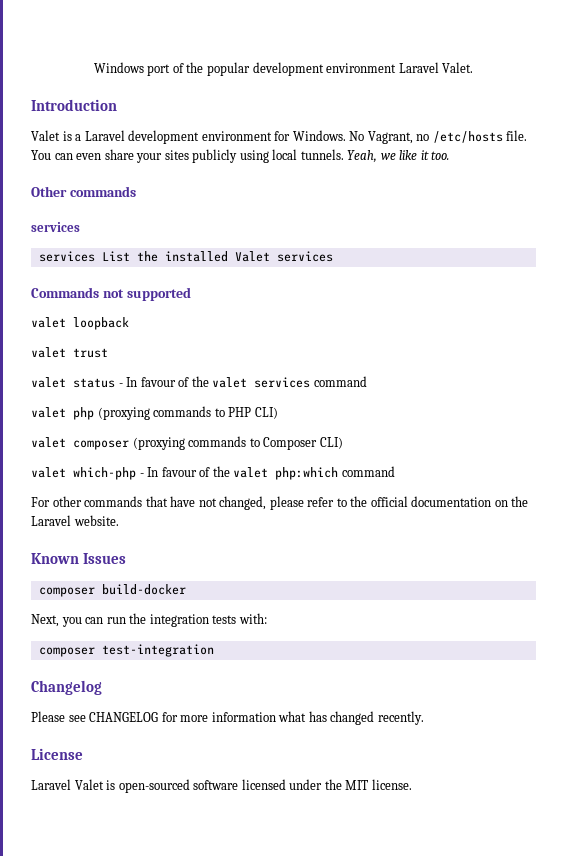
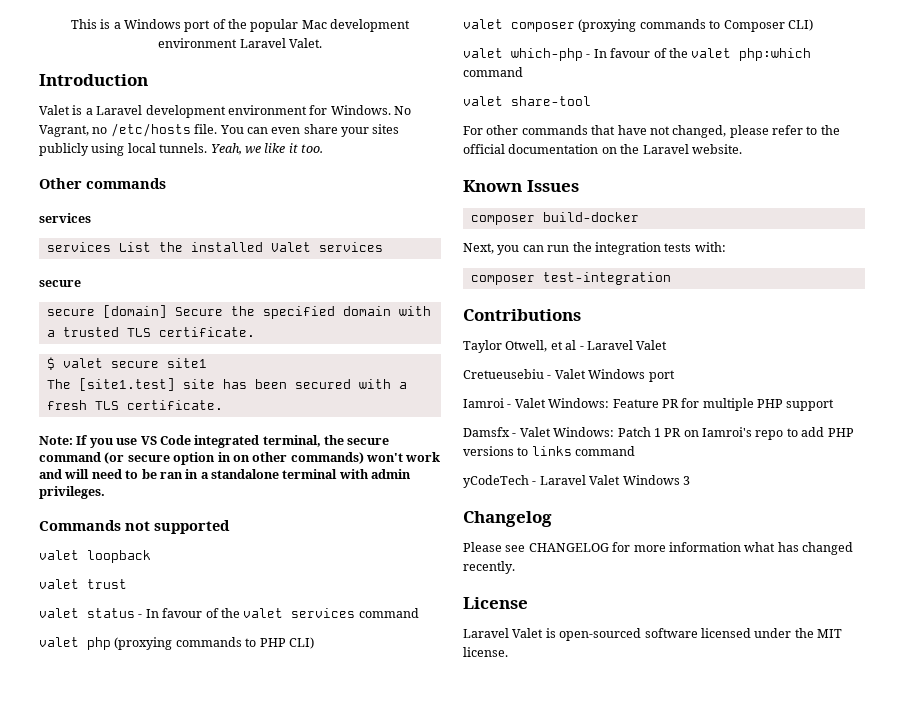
(93, 67) none -> [70,19,121,29] This is a
(250, 69) none -> [301,20,327,29] Mac
(333, 256) none -> [39,280,81,287] [46,305,431,319] [46,327,255,337] [46,357,207,370] [46,378,407,391] [46,400,223,410] [39,435,390,448] [39,452,441,465] [39,469,412,479] [39,486,105,499] // secure // secure [domain] Secure the specified domain with a trusted TLS certificate. // $ valet secure site1 // The [site1.test] site has been secured with a fresh TLS certificate. // Note: If you use VS Code integrated terminal, the secure command (or secure option in on other commands) won't work and will need to be ran in a standalone terminal with admin privileges.
(395, 471) none -> [463,96,591,106] // valet share-tool
(214, 650) none -> [463,309,581,321] [463,340,668,353] [463,369,675,382] [463,398,835,411] [463,427,854,440] [463,446,636,456] [463,475,690,488] // Contributions // Taylor Otwell, et al - Laravel Valet // Cretueusebiu - Valet Windows port // Iamroi - Valet Windows: Feature PR for multiple PHP support // Damsfx - Valet Windows: Patch 1 PR on Iamroi's repo to add PHP versions to links command // yCodeTech - Laravel Valet Windows 3

